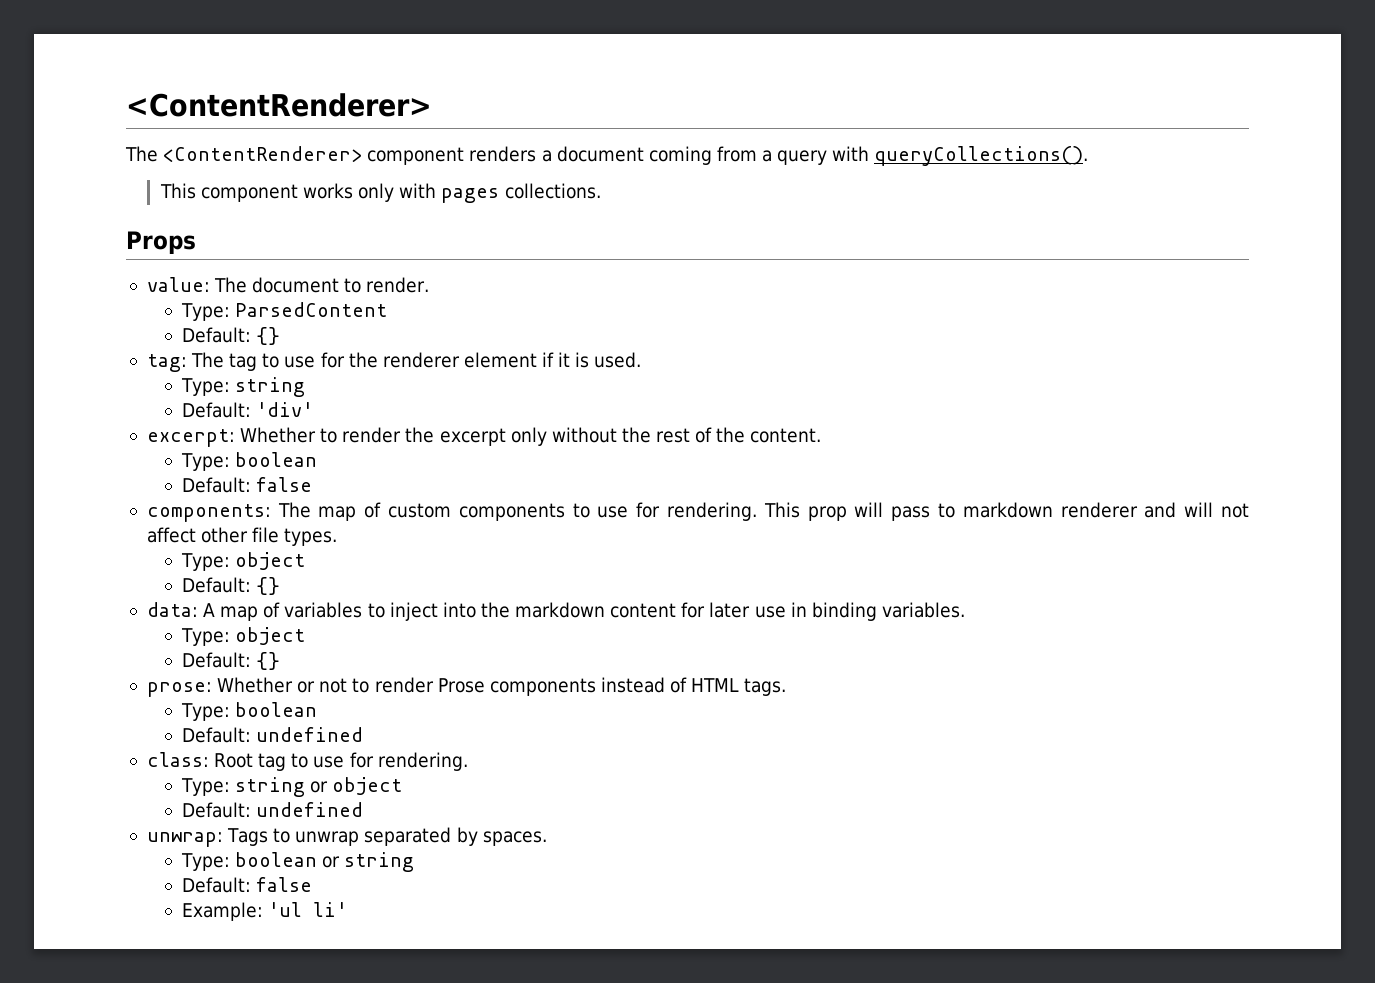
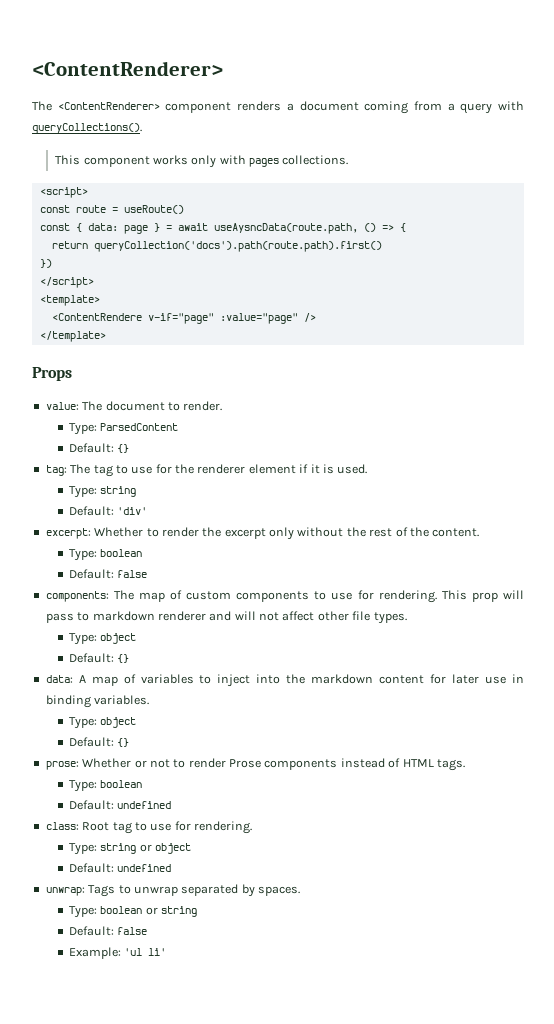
(601, 191) none -> [39,187,88,198] [39,205,184,214] [39,223,406,234] [51,241,382,252] [39,259,52,268] [39,277,94,288] [39,295,100,306] [51,313,316,324] [39,331,106,342] // <script> // const route = useRoute() // const { data: page } = await useAysncData(route.path, () => { // return queryCollection('docs').path(route.path).first() // }) // </script> // <template> // <ContentRendere v-if="page" :value="page" /> // </template>

